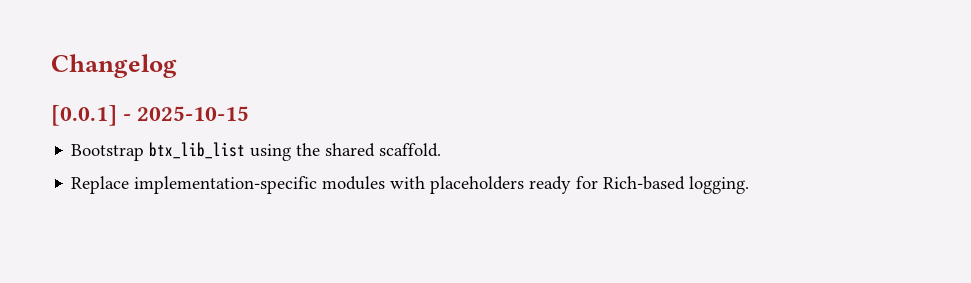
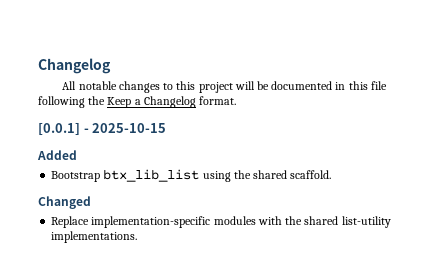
[51,54,177,78] Changelog -> [38,58,111,74] [62,81,387,93] [38,96,237,108] Changelog // All notable changes to this project will be documented in this file following the Keep a Changelog format.
(250, 113) none -> [37,150,77,160] // Added
(442, 150) none -> [38,196,91,209] // Changed
[430,176,750,194] placeholders ready for Rich-based logging. -> [285,216,391,228] [51,231,138,243] the shared list-utility implementations.

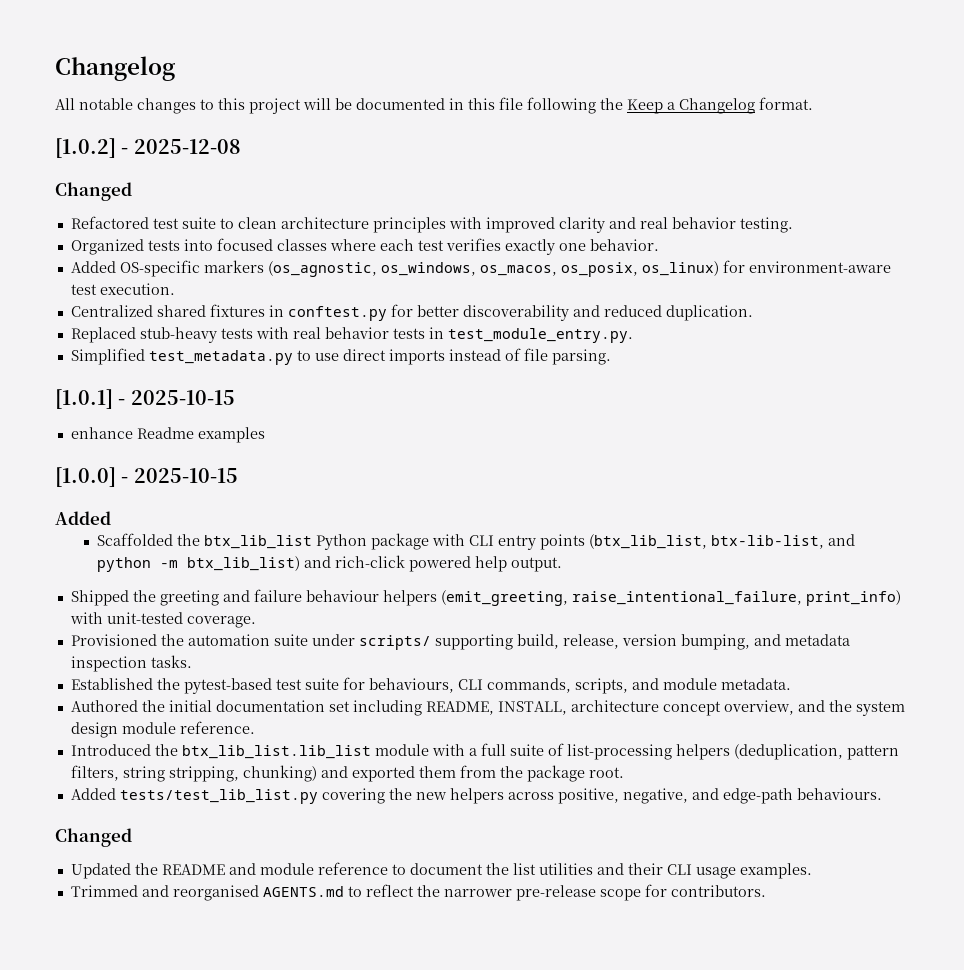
[38,122,167,136] [37,150,77,160] [51,169,332,182] [38,196,91,209] [51,216,391,228] [51,231,138,243] [0.0.1] - 2025-10-15 // Added // Bootstrap btx_lib_list using the shared scaffold. // Changed // Replace implementation-specific modules with the shared list-utility implementations. -> [55,138,241,158] [55,182,132,201] [70,216,793,233] [70,238,659,255] [70,260,891,277] [70,283,175,295] [70,304,753,321] [70,327,633,343] [70,348,611,365] [55,389,235,409] [70,427,265,443] [55,467,238,487] [55,511,111,525] [97,533,856,550] [97,555,563,572] [70,589,901,606] [69,612,256,628] [70,634,850,650] [70,655,192,672] [70,677,791,694] [70,700,905,716] [70,721,255,738] [70,743,899,760] [70,765,624,782] [70,788,882,804] [55,828,132,847] [70,862,812,879] [70,884,766,901] [1.0.2] - 2025-12-08 // Changed // Refactored test suite to clean architecture principles with improved clarity and real behavior testing. // Organized tests into focused classes where each test verifies exactly one behavior. // Added OS-specific markers (os_agnostic, os_windows, os_macos, os_posix, os_linux) for environment-aware test execution. // Centralized shared fixtures in conftest.py for better discoverability and reduced duplication. // Replaced stub-heavy tests with real behavior tests in test_module_entry.py. // Simplified test_metadata.py to use direct imports instead of file parsing. // [1.0.1] - 2025-10-15 // enhance Readme examples // [1.0.0] - 2025-10-15 // Added // Scaffolded the btx_lib_list Python package with CLI entry points (btx_lib_list, btx-lib-list, and python -m btx_lib_list) and rich-click powered help output. // Shipped the greeting and failure behaviour helpers (emit_greeting, raise_intentional_failure, print_info) with unit-tested coverage. // Provisioned the automation suite under scripts/ supporting build, release, version bumping, and metadata inspection tasks. // Established the pytest-based test suite for behaviours, CLI commands, scripts, and module metadata. // Authored the initial documentation set including README, INSTALL, architecture concept overview, and the system design module reference. // Introduced the btx_lib_list.lib_list module with a full suite of list-processing helpers (deduplication, pattern filters, string stripping, chunking) and exported them from the package root. // Added tests/test_lib_list.py covering the new helpers across positive, negative, and edge-path behaviours. // Changed // Updated the README and module reference to document the list utilities and their CLI usage examples. // Trimmed and reorganised AGENTS.md to reflect the narrower pre-release scope for contributors.

